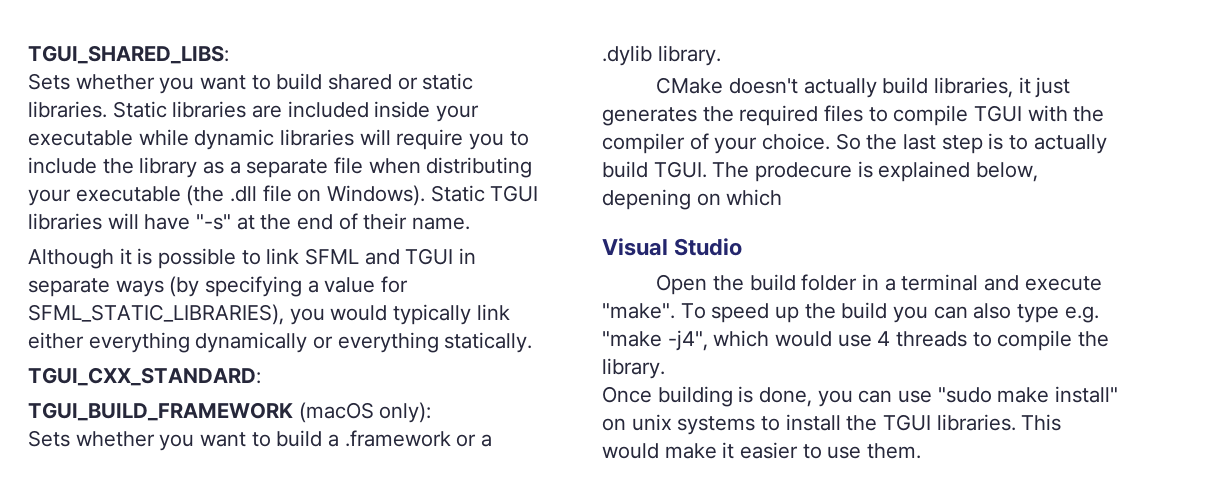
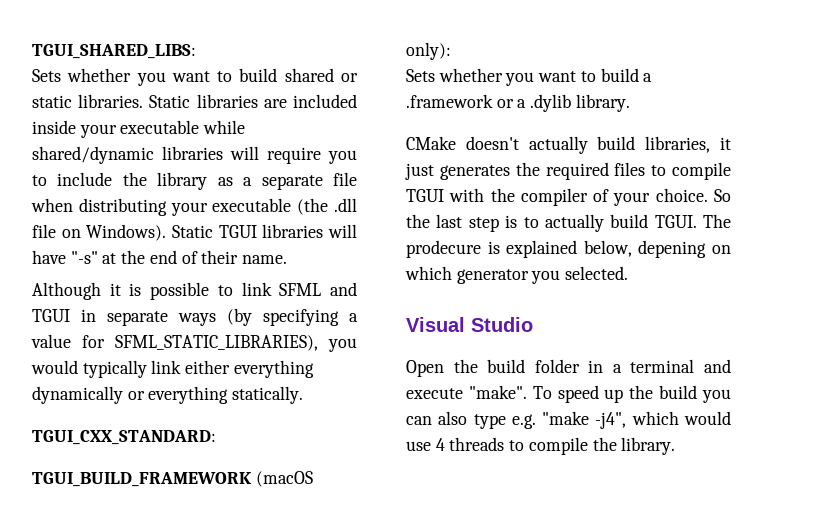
[194,129,275,150] dynamic -> [32,146,154,164] shared/dynamic
(783, 197) none -> [456,266,629,284] generator you selected.
[602,386,1119,407] [602,414,1062,435] [602,442,922,459] // Once building is done, you can use "sudo make install" on unix systems to install the TGUI libraries. This would make it easier to use them. -> (676, 446) none

